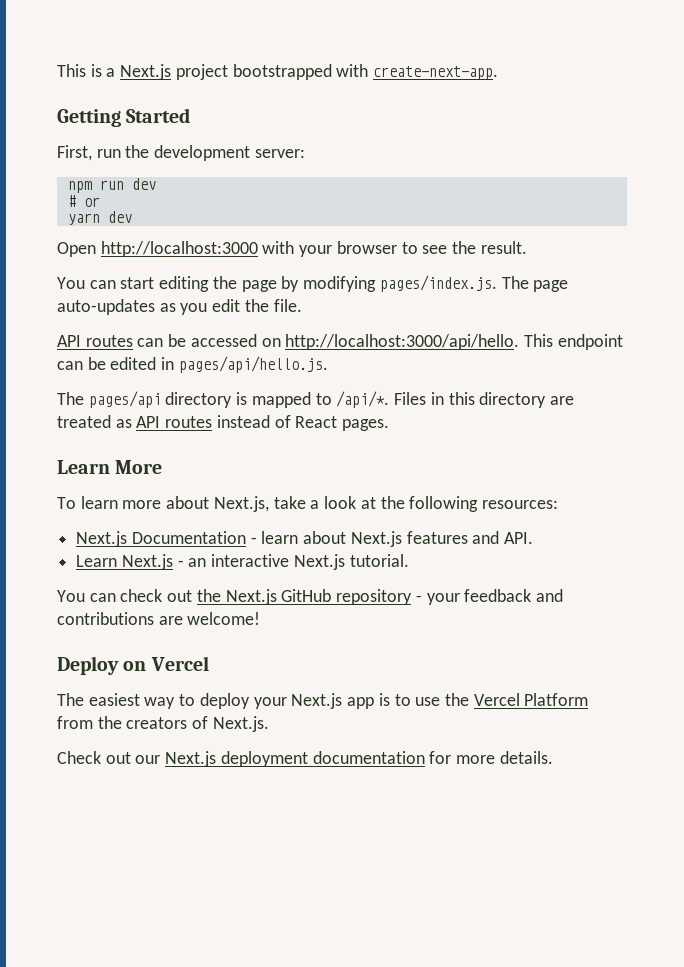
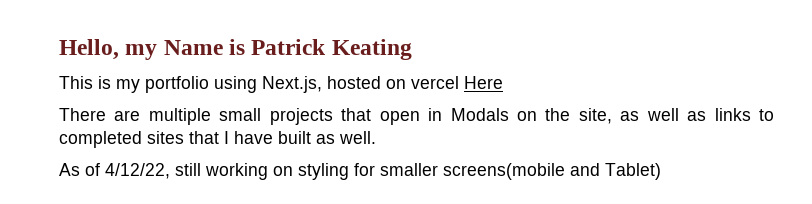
[57,64,499,80] [57,108,191,127] [57,145,305,161] [67,178,156,193] [67,195,100,207] [67,211,132,225] [57,241,527,257] [57,275,569,292] [57,299,302,315] [57,334,623,350] [57,356,328,373] [57,391,574,408] [57,415,390,431] [57,460,163,474] [57,496,558,512] [76,531,534,547] [76,554,409,570] [57,589,563,605] [57,612,261,625] [57,656,209,675] [57,693,589,709] [57,716,269,732] [57,751,553,767] This is a Next.js project bootstrapped with create-next-app. // Getting Started // First, run the development server: // npm run dev // # or // yarn dev // Open http://localhost:3000 with your browser to see the result. // You can start editing the page by modifying pages/index.js. The page auto-updates as you edit the file. // API routes can be accessed on http://localhost:3000/api/hello. This endpoint can be edited in pages/api/hello.js. // The pages/api directory is mapped to /api/*. Files in this directory are treated as API routes instead of React pages. // Learn More // To learn more about Next.js, take a look at the following resources: // Next.js Documentation - learn about Next.js features and API. // Learn Next.js - an interactive Next.js tutorial. // You can check out the Next.js GitHub repository - your feedback and contributions are welcome! // Deploy on Vercel // The easiest way to deploy your Next.js app is to use the Vercel Platform from the creators of Next.js. // Check out our Next.js deployment documentation for more details. -> [59,39,412,60] [59,76,503,93] [59,108,774,125] [59,131,376,148] [59,163,661,180] Hello, my Name is Patrick Keating // This is my portfolio using Next.js, hosted on vercel Here // There are multiple small projects that open in Modals on the site, as well as links to completed sites that I have built as well. // As of 4/12/22, still working on styling for smaller screens(mobile and Tablet)

